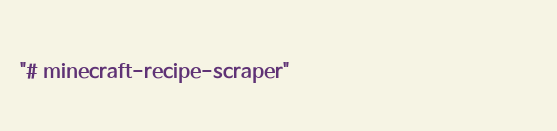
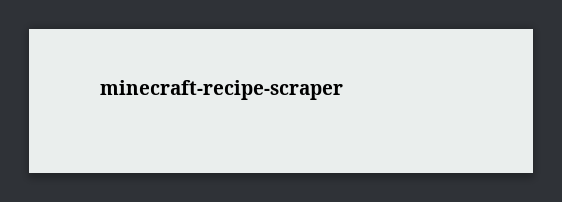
[20,62,290,83] "# minecraft-recipe-scraper" -> [100,80,343,100] minecraft-recipe-scraper

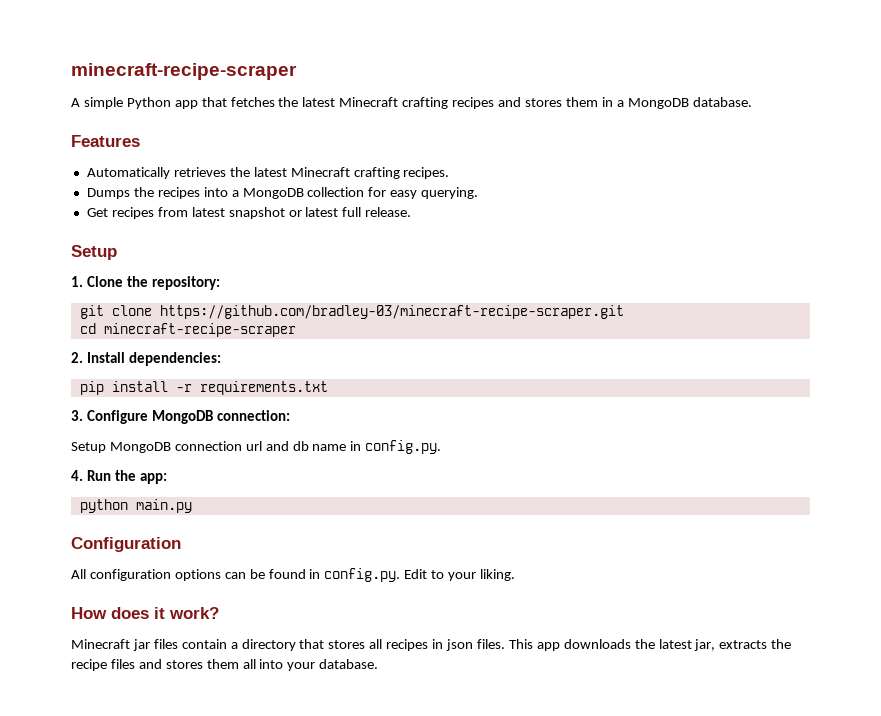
[100,80,343,100] minecraft-recipe-scraper -> [71,63,297,80] [71,97,752,109] [71,135,140,147] [86,167,450,179] [86,187,479,199] [86,207,412,219] [71,245,117,260] [71,276,220,290] [79,305,624,319] [79,323,296,337] [71,352,221,366] [79,381,328,395] [71,410,290,424] [71,440,442,454] [71,470,167,484] [79,499,192,513] [71,537,181,552] [71,568,516,582] [71,607,219,619] [71,639,792,651] [71,659,379,671] minecraft-recipe-scraper // A simple Python app that fetches the latest Minecraft crafting recipes and stores them in a MongoDB database. // Features // Automatically retrieves the latest Minecraft crafting recipes. // Dumps the recipes into a MongoDB collection for easy querying. // Get recipes from latest snapshot or latest full release. // Setup // 1. Clone the repository: // git clone https://github.com/bradley-03/minecraft-recipe-scraper.git // cd minecraft-recipe-scraper // 2. Install dependencies: // pip install -r requirements.txt // 3. Configure MongoDB connection: // Setup MongoDB connection url and db name in config.py. // 4. Run the app: // python main.py // Configuration // All configuration options can be found in config.py. Edit to your liking. // How does it work? // Minecraft jar files contain a directory that stores all recipes in json files. This app downloads the latest jar, extracts the recipe files and stores them all into your database.

